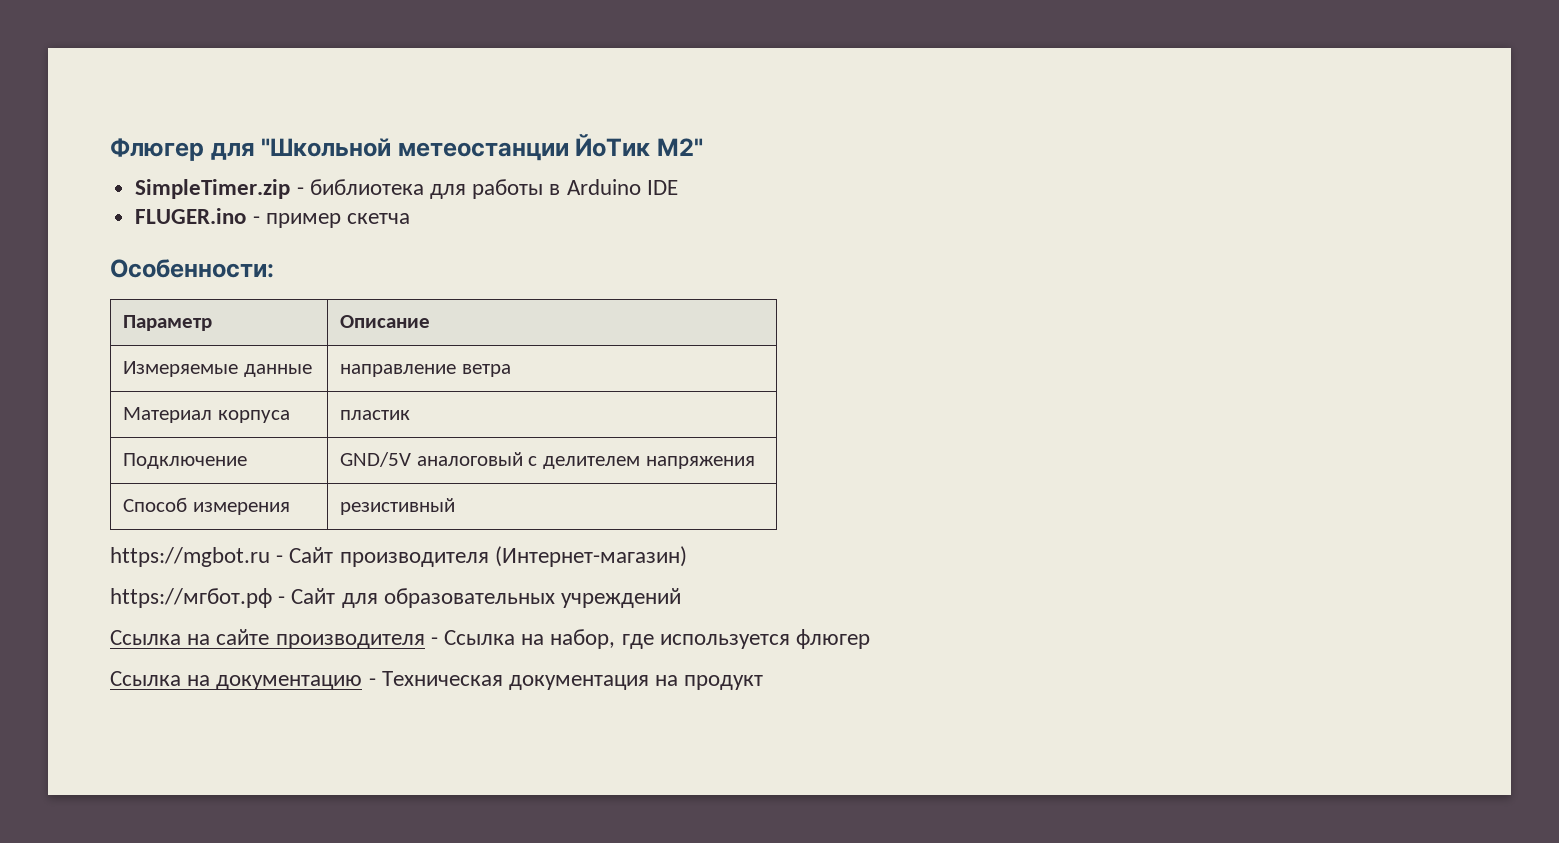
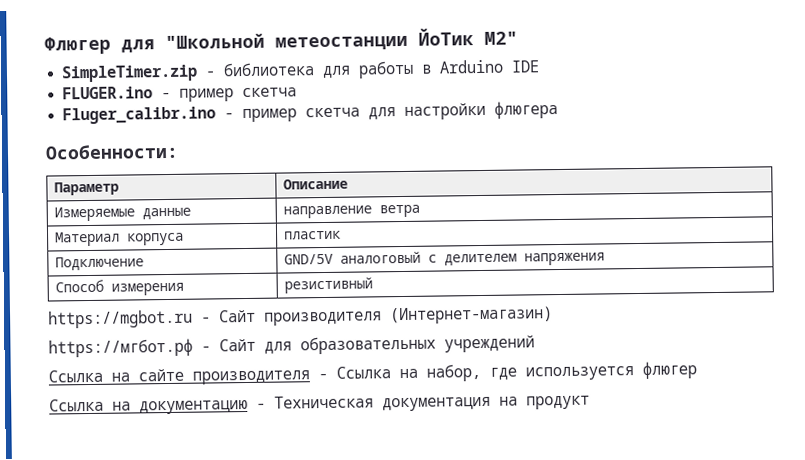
(410, 218) none -> [62,101,559,125] // Fluger_calibr.ino - пример скетча для настройки флюгера

